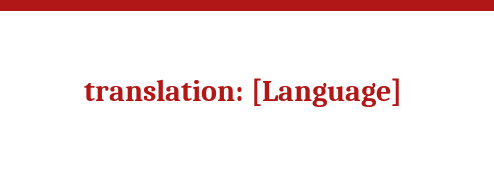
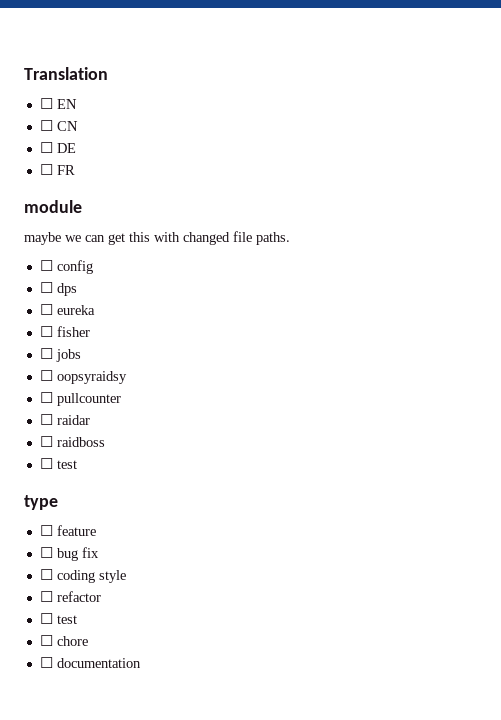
[84,78,403,107] translation: [Language] -> [24,67,108,80] [39,98,77,109] [39,120,78,131] [39,142,76,153] [39,164,75,175] [24,200,82,213] [24,231,290,245] [39,260,93,274] [39,282,77,296] [39,304,95,315] [39,326,90,337] [39,348,81,362] [39,370,127,384] [39,392,121,406] [39,414,90,425] [39,436,105,447] [39,458,77,469] [24,495,58,510] [39,525,96,536] [39,547,99,561] [39,569,126,583] [39,591,101,602] [39,613,77,624] [39,635,88,646] [39,657,141,668] Translation // ☐ EN // ☐ CN // ☐ DE // ☐ FR // module // maybe we can get this with changed file paths. // ☐ config // ☐ dps // ☐ eureka // ☐ fisher // ☐ jobs // ☐ oopsyraidsy // ☐ pullcounter // ☐ raidar // ☐ raidboss // ☐ test // type // ☐ feature // ☐ bug fix // ☐ coding style // ☐ refactor // ☐ test // ☐ chore // ☐ documentation

